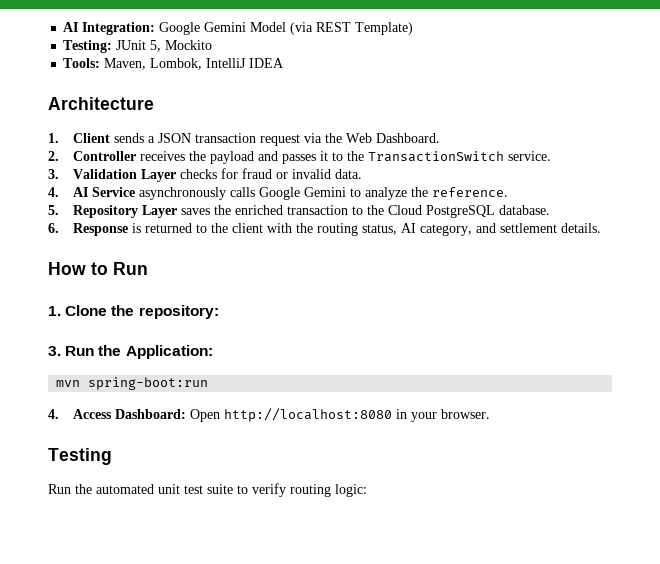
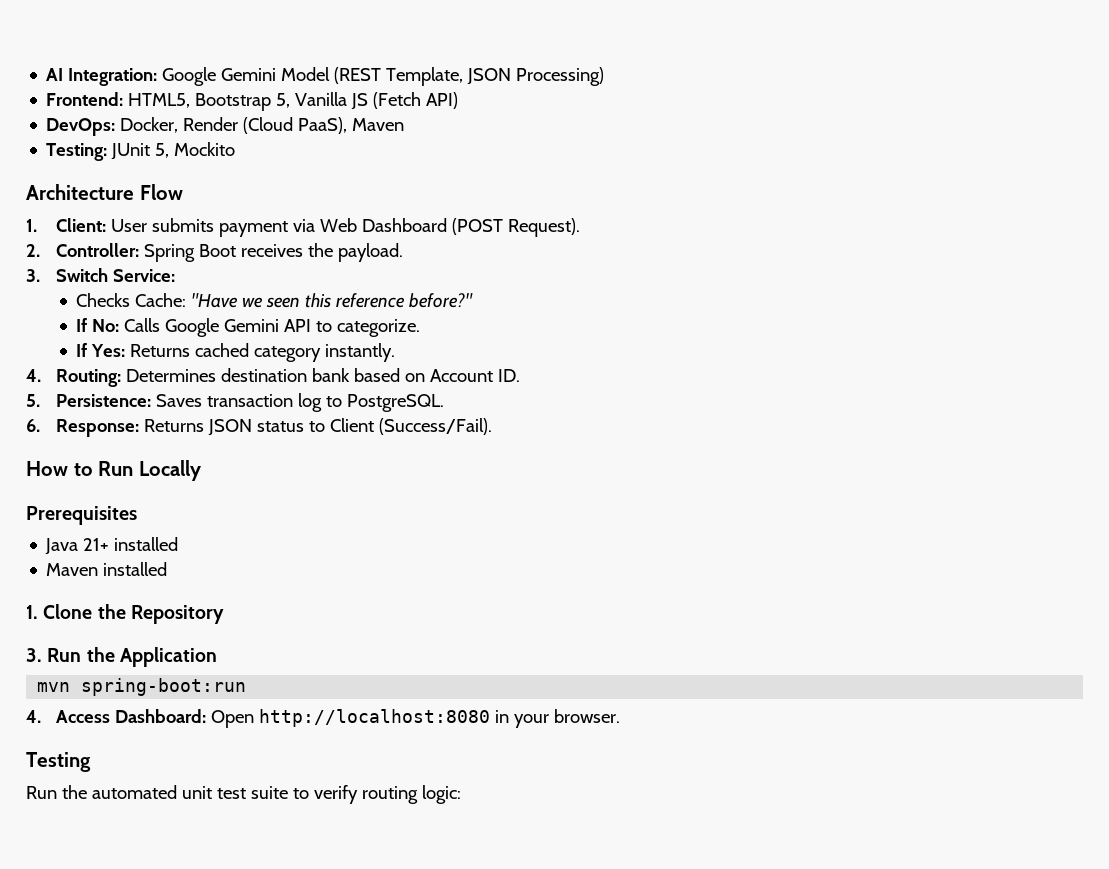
[290,22,414,35] (via REST Template) -> [334,67,605,86] [46,92,459,111] [46,117,405,136] (REST Template, JSON Processing) // Frontend: HTML5, Bootstrap 5, Vanilla JS (Fetch API) // DevOps: Docker, Render (Cloud PaaS), Maven
[63,58,285,70] // Tools: Maven, Lombok, IntelliJ IDEA -> (236, 149) none
[48,133,440,146] [48,151,551,164] [48,168,362,182] [48,187,508,200] [48,205,550,218] [48,223,601,236] [48,262,148,275] // 1. Client sends a JSON transaction request via the Web Dashboard. // 2. Controller receives the payload and passes it to the TransactionSwitch service. // 3. Validation Layer checks for fraud or invalid data. // 4. AI Service asynchronously calls Google Gemini to analyze the reference. // 5. Repository Layer saves the enriched transaction to the Cloud PostgreSQL database. // 6. Response is returned to the client with the routing status, AI category, and settlement details. // How to Run -> [139,184,183,200] [26,218,580,237] [26,243,403,262] [26,268,175,282] [76,293,474,308] [76,318,421,337] [76,343,396,362] [26,368,520,387] [26,393,444,412] [26,418,492,437] [26,460,201,481] [26,506,137,525] [45,537,179,555] [46,562,168,576] Flow // 1. Client: User submits payment via Web Dashboard (POST Request). // 2. Controller: Spring Boot receives the payload. // 3. Switch Service: // Checks Cache: "Have we seen this reference before?" // If No: Calls Google Gemini API to categorize. // If Yes: Returns cached category instantly. // 4. Routing: Determines destination bank based on Account ID. // 5. Persistence: Saves transaction log to PostgreSQL. // 6. Response: Returns JSON status to Client (Success/Fail). // How to Run Locally // Prerequisites // Java 21+ installed // Maven installed
[138,305,219,319] repository: -> [130,605,224,624] Repository
[125,345,213,359] Application: -> [119,647,217,667] Application

